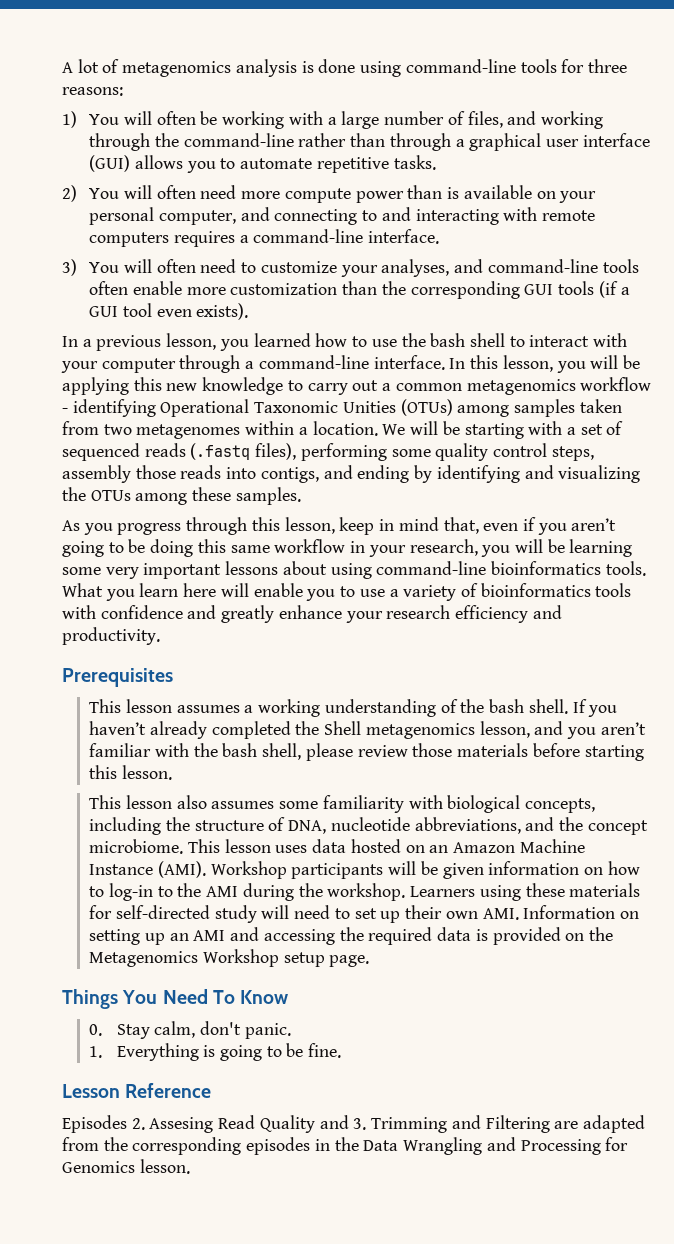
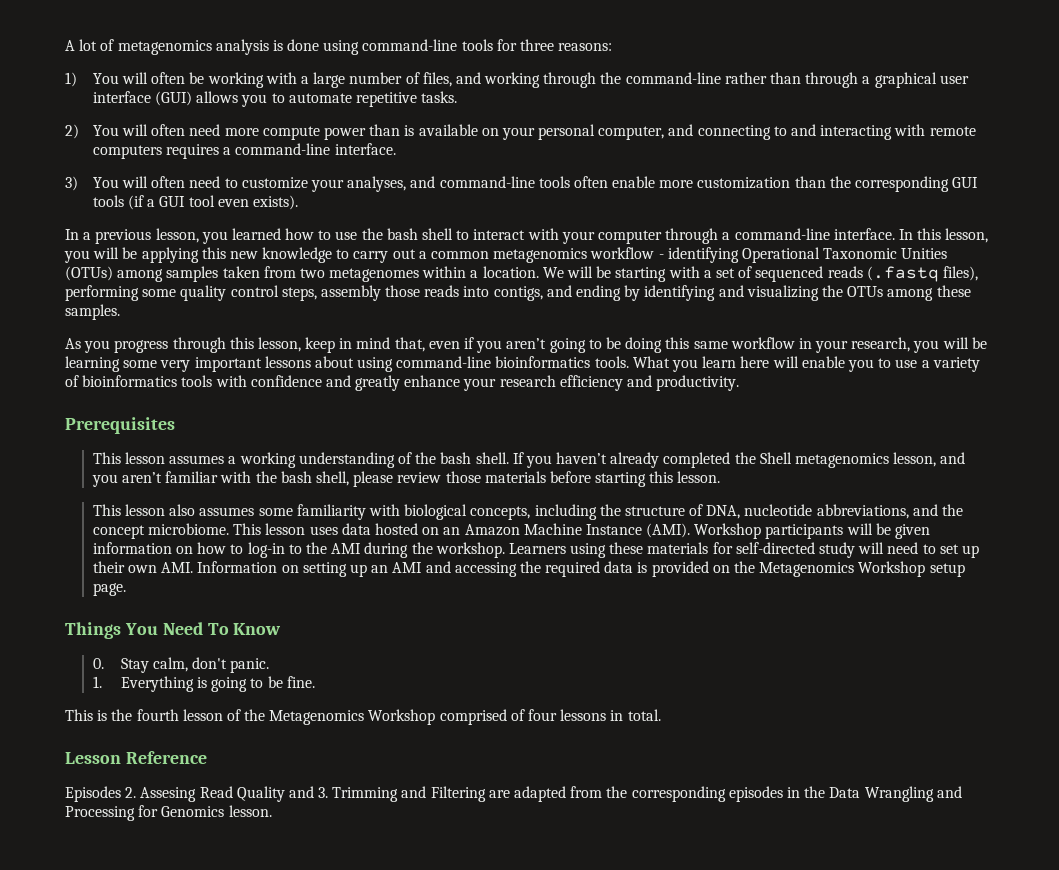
(342, 1050) none -> [65,709,661,725] // This is the fourth lesson of the Metagenomics Workshop comprised of four lessons in total.

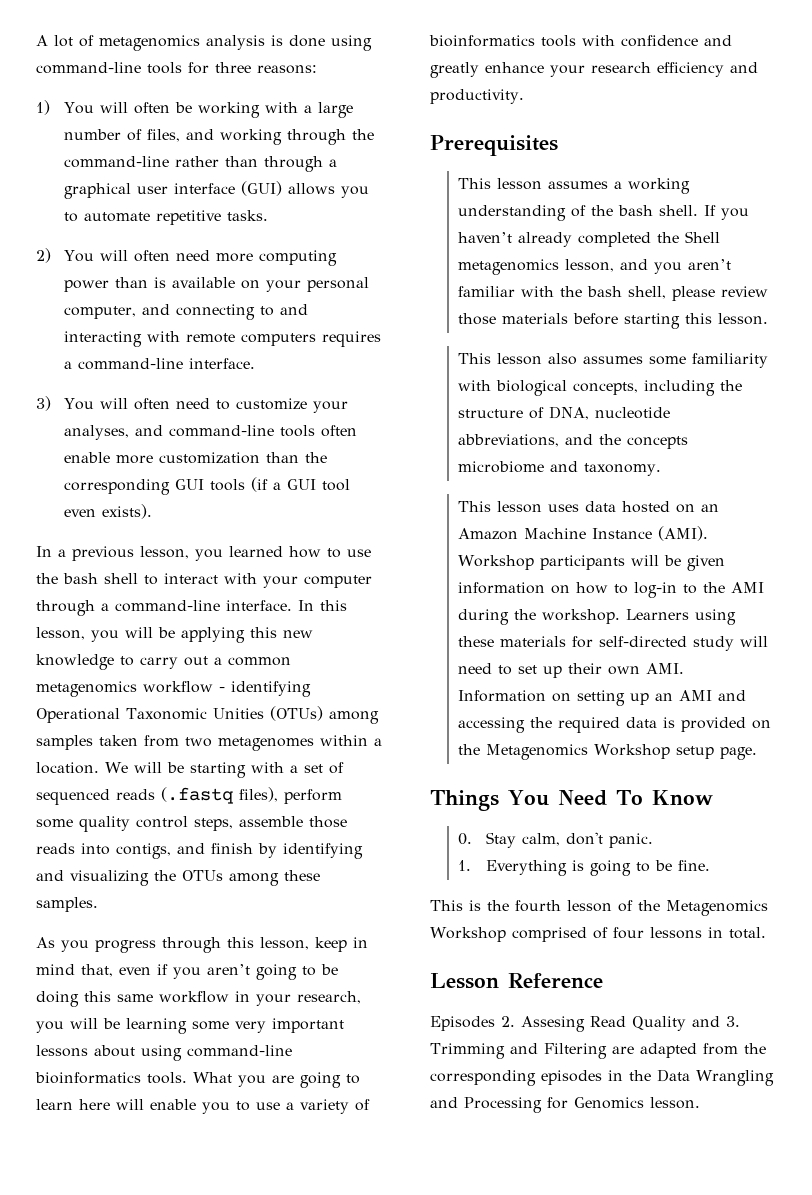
[262,126,320,140] compute -> [259,250,338,266] computing
[65,285,139,301] performing -> [284,789,342,804] perform
[320,285,381,301] assembly -> [239,816,303,827] assemble
[576,285,622,301] ending -> [211,843,253,854] finish
(699, 365) none -> [272,1072,360,1088] are going to
[92,523,230,539] concept microbiome. -> [627,436,689,449] [458,461,662,476] concepts microbiome and taxonomy. //

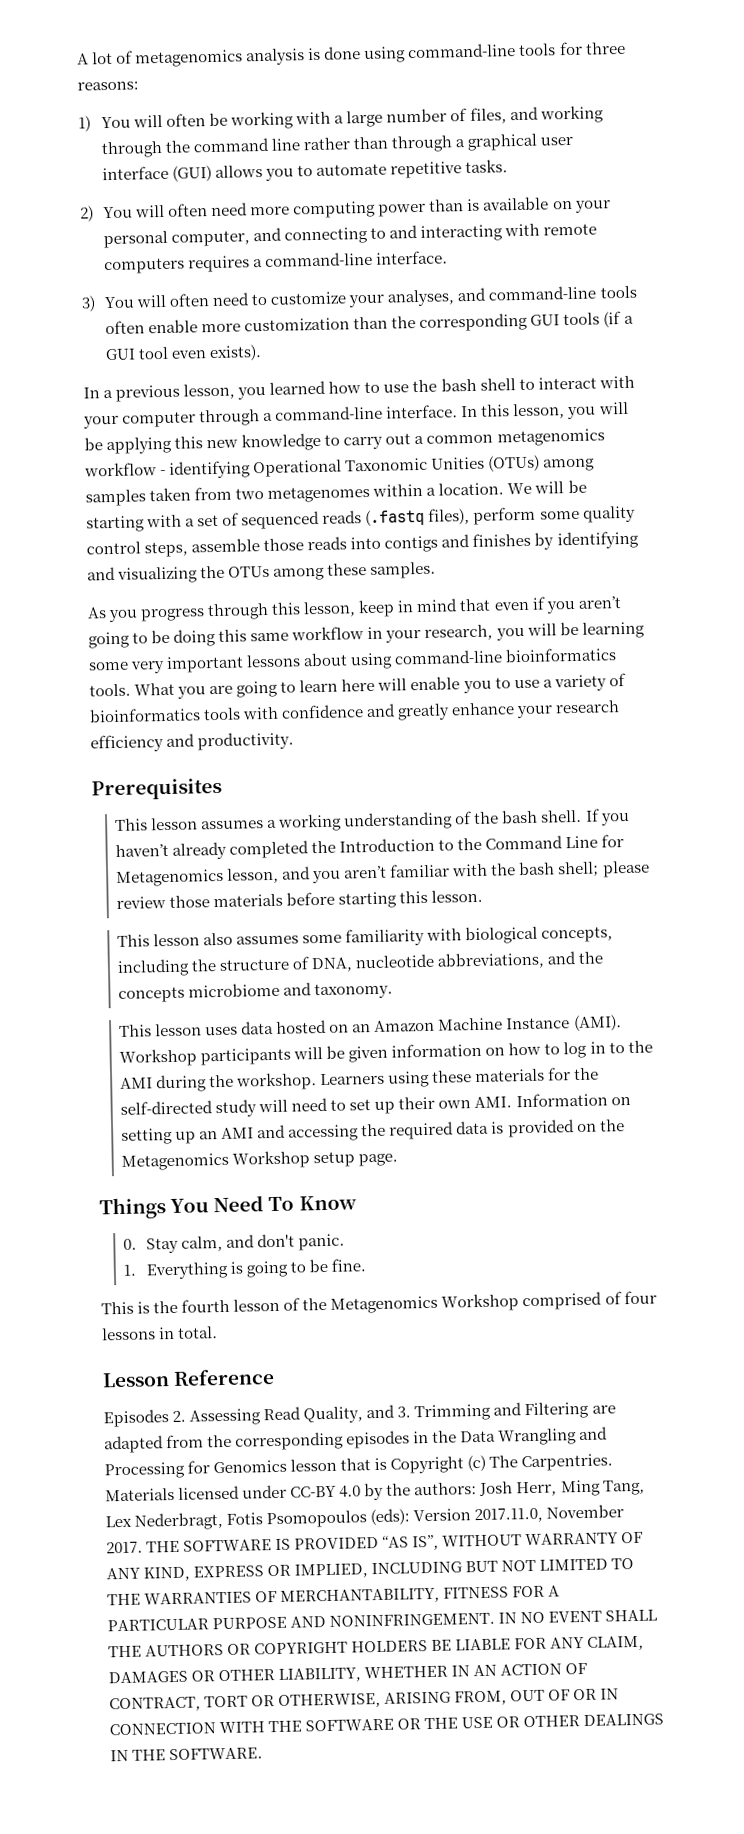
[64,156,170,168] command-line -> [193,137,301,153] command line
[116,843,253,859] contigs, and finish -> [384,532,532,553] contigs and finishes
[81,964,113,977] that, -> [459,598,492,612] that
[685,231,721,243] [458,259,560,275] Shell metagenomics -> [339,834,625,853] [116,868,225,887] Introduction to the Command Line for Metagenomics
[628,286,667,299] shell, -> [557,861,600,878] shell;
[634,582,678,598] log-in -> [563,1041,606,1059] log in
(594, 642) none -> [573,1067,600,1081] the
(561, 839) none -> [226,1234,256,1248] and
[521,1016,686,1032] Assesing Read Quality -> [189,1406,364,1426] Assessing Read Quality,
[650,1097,700,1109] lesson. -> [290,1453,614,1474] [105,1479,645,1502] [105,1504,625,1531] [106,1531,644,1554] [106,1557,635,1582] [107,1585,561,1606] [107,1609,658,1632] [108,1635,645,1658] [108,1662,588,1684] [109,1688,620,1713] [109,1713,665,1736] [110,1747,264,1762] lesson that is Copyright (c) The Carpentries. Materials licensed under CC-BY 4.0 by the authors: Josh Herr, Ming Tang, Lex Nederbragt, Fotis Psomopoulos (eds): Version 2017.11.0, November 2017. THE SOFTWARE IS PROVIDED “AS IS”, WITHOUT WARRANTY OF ANY KIND, EXPRESS OR IMPLIED, INCLUDING BUT NOT LIMITED TO THE WARRANTIES OF MERCHANTABILITY, FITNESS FOR A PARTICULAR PURPOSE AND NONINFRINGEMENT. IN NO EVENT SHALL THE AUTHORS OR COPYRIGHT HOLDERS BE LIABLE FOR ANY CLAIM, DAMAGES OR OTHER LIABILITY, WHETHER IN AN ACTION OF CONTRACT, TORT OR OTHERWISE, ARISING FROM, OUT OF OR IN CONNECTION WITH THE SOFTWARE OR THE USE OR OTHER DEALINGS IN THE SOFTWARE.

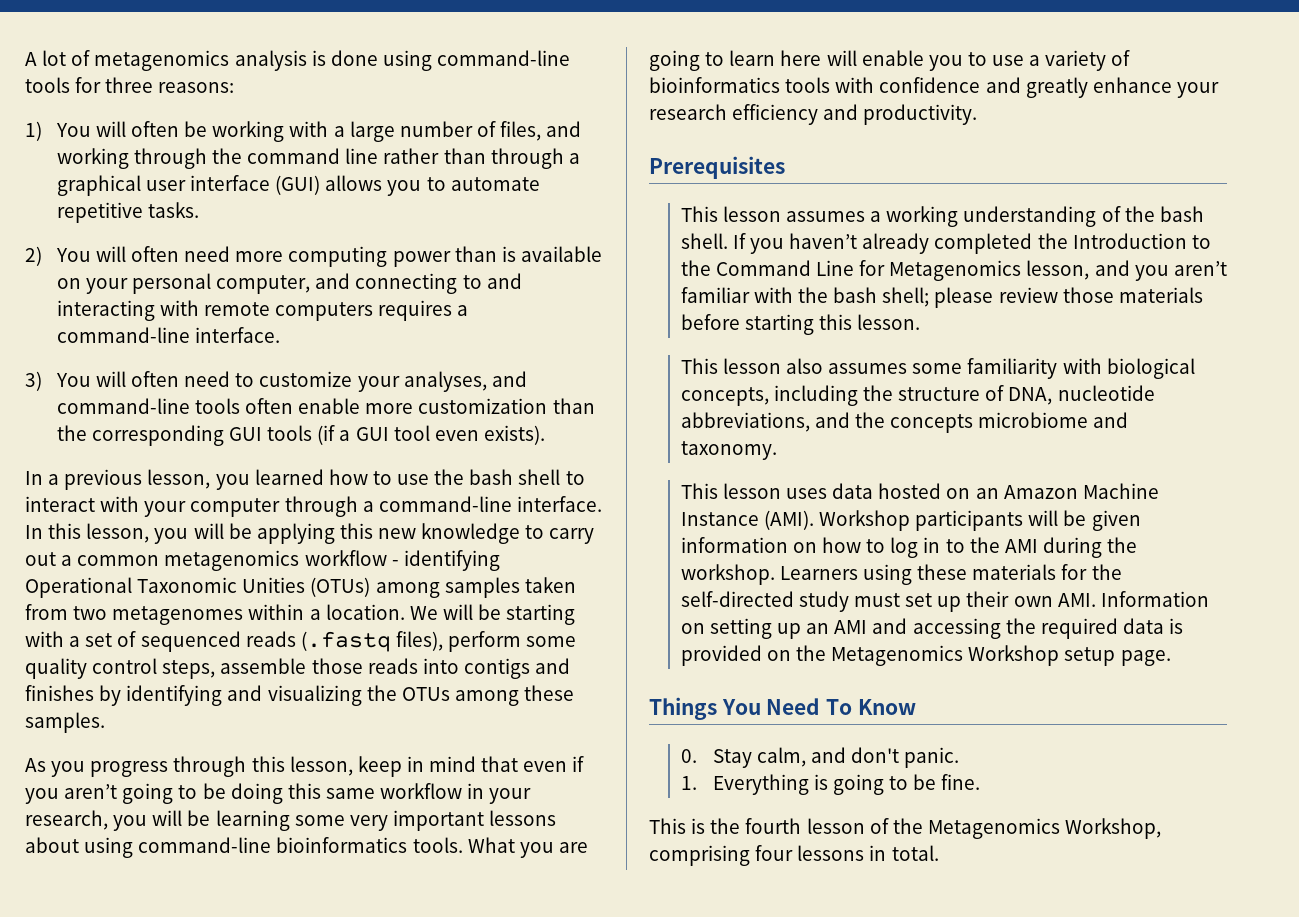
[258,1097,347,1113] will need to -> [854,593,901,607] must
[441,1291,622,1312] Workshop comprised of -> [1065,818,1162,839] [649,845,750,866] Workshop, comprising
[102,1367,276,1388] [103,1401,616,1428] [104,1426,609,1454] [104,1453,614,1480] [105,1479,645,1502] [105,1504,625,1531] [106,1531,644,1554] [106,1557,635,1582] [107,1585,561,1606] [107,1609,658,1632] [108,1635,645,1658] [108,1662,588,1684] [109,1688,620,1713] [109,1713,665,1736] [110,1747,264,1762] // Lesson Reference // Episodes 2. Assessing Read Quality, and 3. Trimming and Filtering are adapted from the corresponding episodes in the Data Wrangling and Processing for Genomics lesson that is Copyright (c) The Carpentries. Materials licensed under CC-BY 4.0 by the authors: Josh Herr, Ming Tang, Lex Nederbragt, Fotis Psomopoulos (eds): Version 2017.11.0, November 2017. THE SOFTWARE IS PROVIDED “AS IS”, WITHOUT WARRANTY OF ANY KIND, EXPRESS OR IMPLIED, INCLUDING BUT NOT LIMITED TO THE WARRANTIES OF MERCHANTABILITY, FITNESS FOR A PARTICULAR PURPOSE AND NONINFRINGEMENT. IN NO EVENT SHALL THE AUTHORS OR COPYRIGHT HOLDERS BE LIABLE FOR ANY CLAIM, DAMAGES OR OTHER LIABILITY, WHETHER IN AN ACTION OF CONTRACT, TORT OR OTHERWISE, ARISING FROM, OUT OF OR IN CONNECTION WITH THE SOFTWARE OR THE USE OR OTHER DEALINGS IN THE SOFTWARE. -> (939, 853) none

